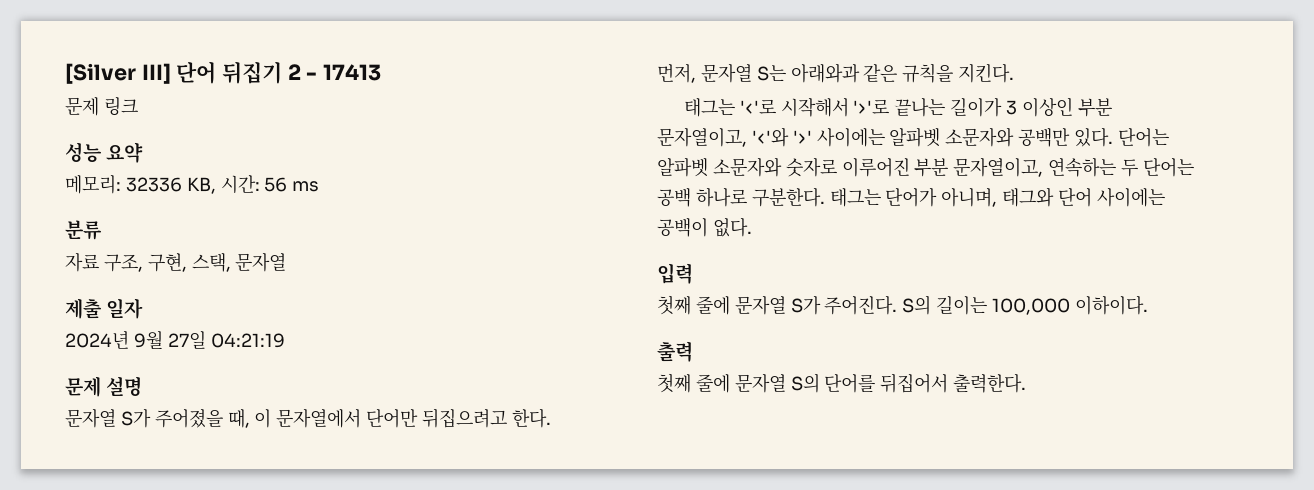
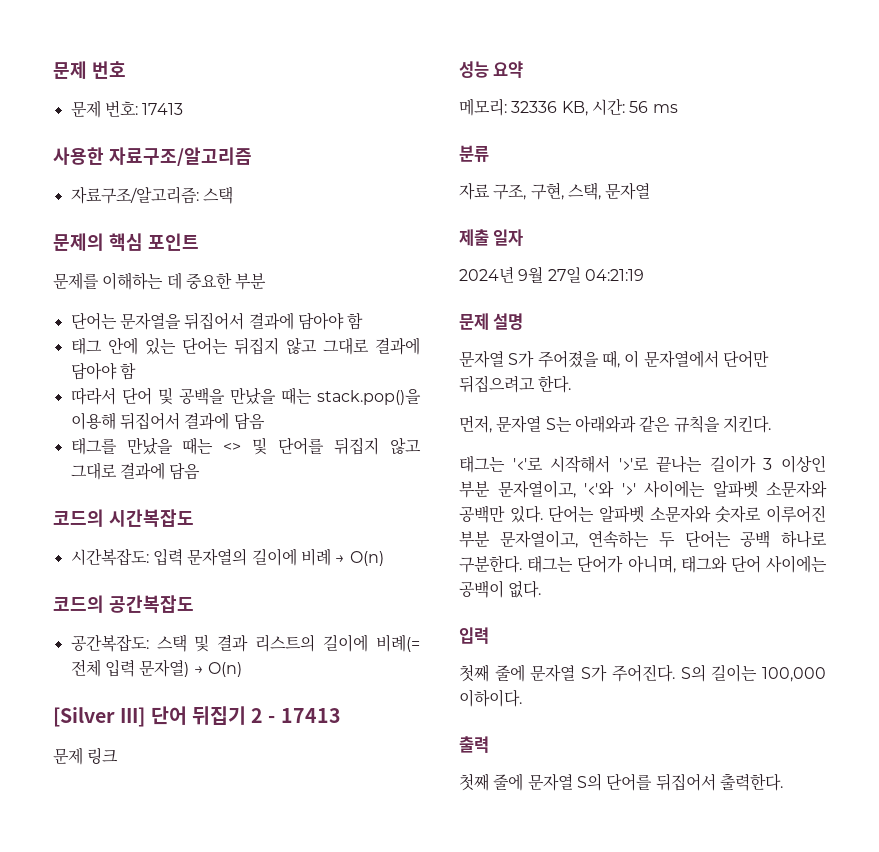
(65, 73) none -> [53,61,126,79] [70,100,184,118] [53,147,252,166] [70,186,233,204] [53,233,199,251] [53,272,267,290] [70,312,364,330] [70,337,420,355] [70,362,136,380] [70,387,421,405] [70,412,265,430] [70,437,421,455] [70,462,201,480] [53,509,194,527] [70,548,384,566] [53,595,194,613] [70,634,420,652] [70,659,242,677] 문제 번호 // 문제 번호: 17413 // 사용한 자료구조/알고리즘 // 자료구조/알고리즘: 스택 // 문제의 핵심 포인트 // 문제를 이해하는 데 중요한 부분 // 단어는 문자열을 뒤집어서 결과에 담아야 함 // 태그 안에 있는 단어는 뒤집지 않고 그대로 결과에 담아야 함 // 따라서 단어 및 공백을 만났을 때는 stack.pop()을 이용해 뒤집어서 결과에 담음 // 태그를 만났을 때는 <> 및 단어를 뒤집지 않고 그대로 결과에 담음 // 코드의 시간복잡도 // 시간복잡도: 입력 문자열의 길이에 비례 → O(n) // 코드의 공간복잡도 // 공간복잡도: 스택 및 결과 리스트의 길이에 비례(= 전체 입력 문자열) → O(n) //

